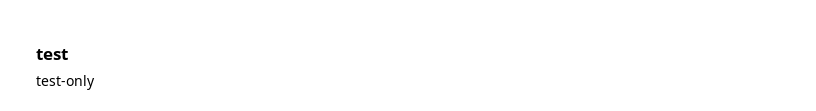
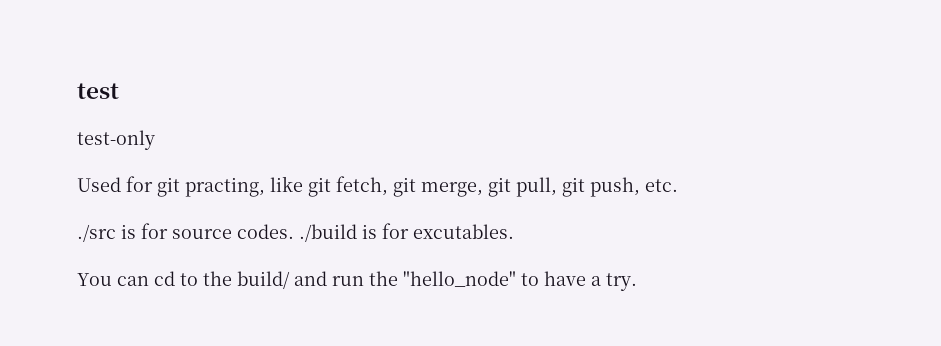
(95, 82) none -> [77,176,678,197] [77,223,514,242] [77,271,637,291] // Used for git practing, like git fetch, git merge, git pull, git push, etc. // ./src is for source codes. ./build is for excutables. // You can cd to the build/ and run the "hello_node" to have a try.

